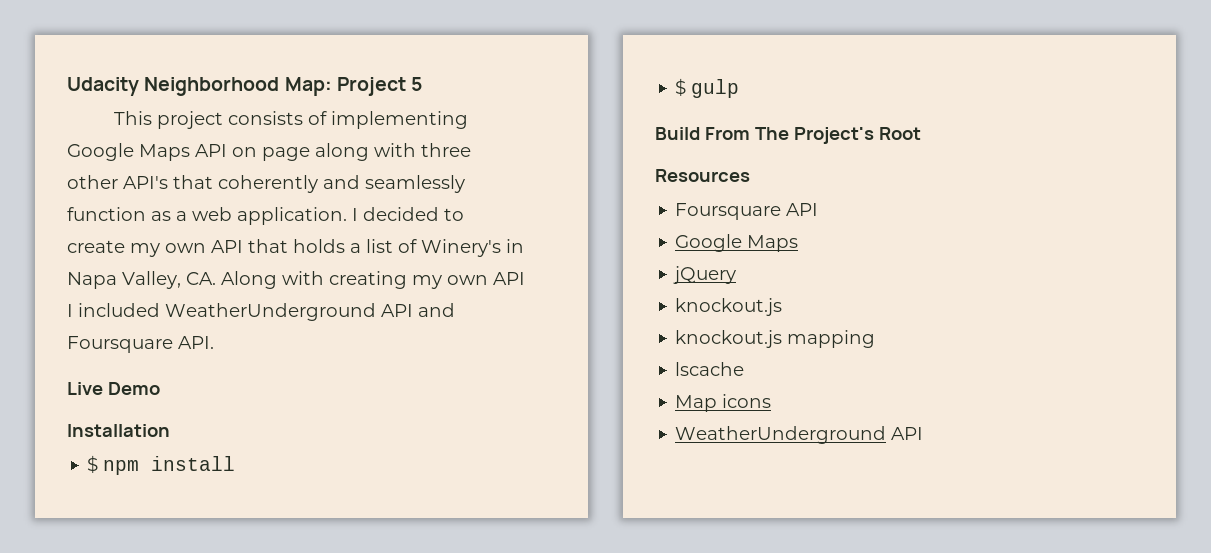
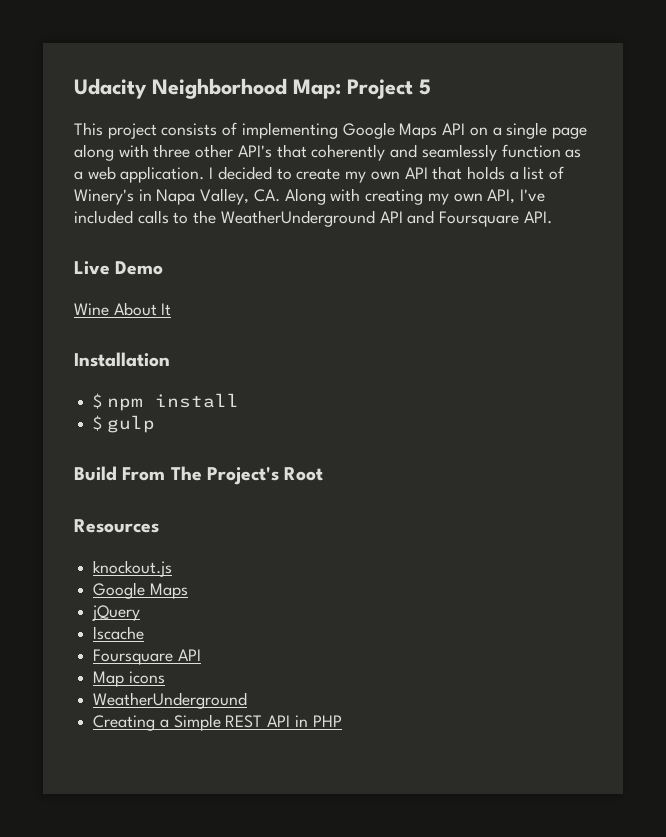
(257, 152) none -> [492,122,548,139] a single
[493,272,525,285] [67,303,160,317] API I included -> [487,189,545,204] [74,210,217,224] API, I've included calls to the
(160, 388) none -> [74,302,172,316] // Wine About It
[675,203,819,220] Foursquare API -> [93,560,173,577] knockout.js
[675,298,783,316] [675,330,876,348] [675,362,745,376] knockout.js // knockout.js mapping // lscache -> [93,626,145,640] [93,649,201,665] lscache // Foursquare API
[891,427,924,440] API -> [93,714,342,731] // Creating a Simple REST API in PHP

